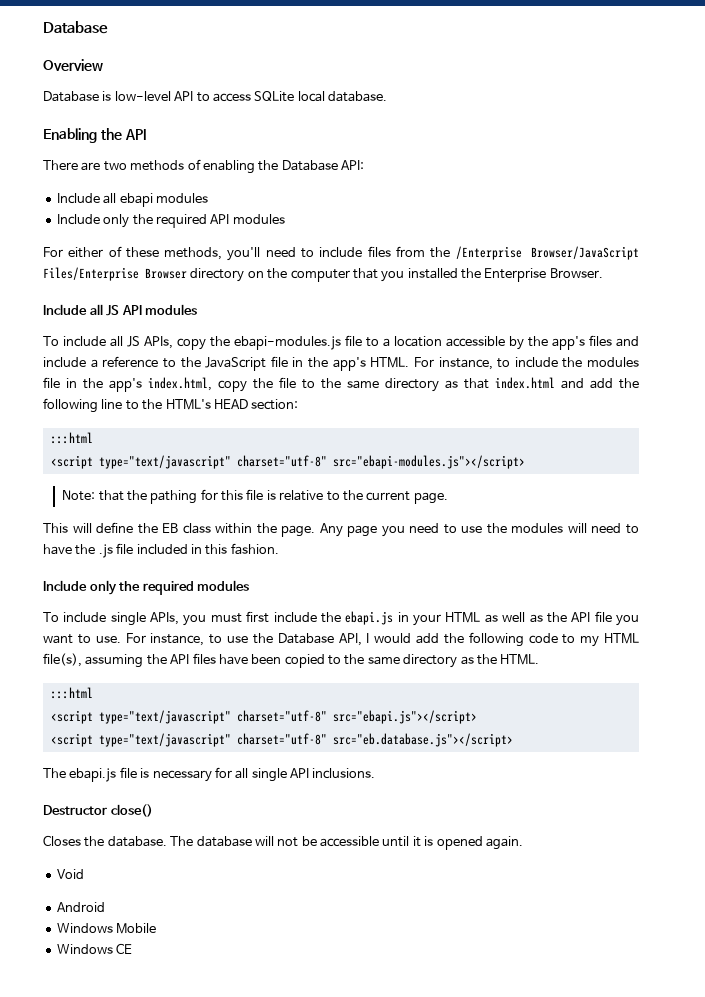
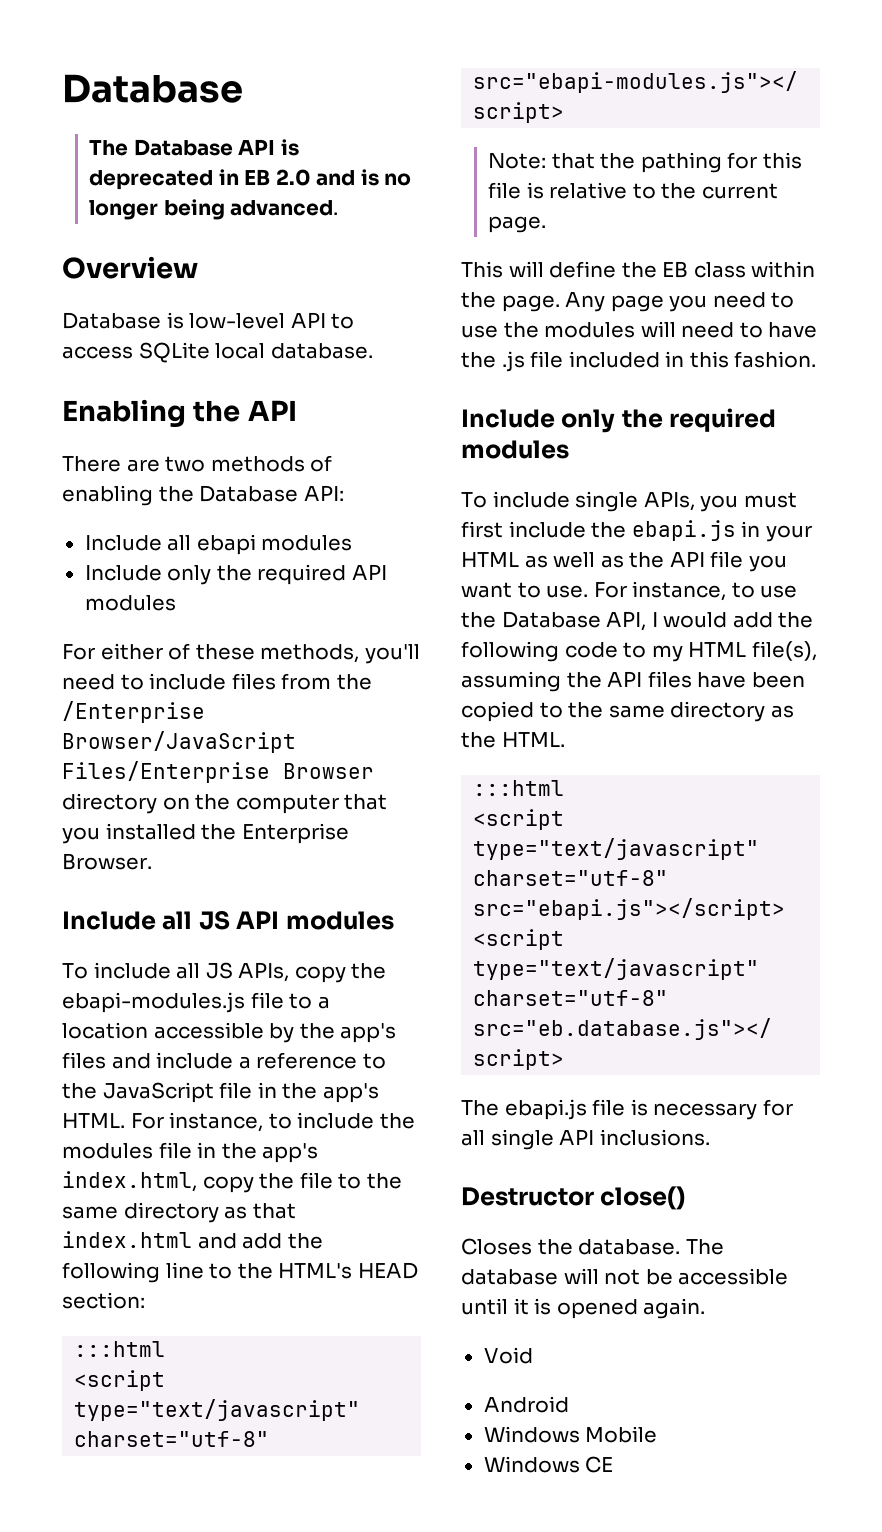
[43,21,108,34] Database -> [62,74,243,103] [89,139,299,156] [89,169,412,190] [89,199,339,220] Database // The Database API is deprecated in EB 2.0 and is no longer being advanced.

